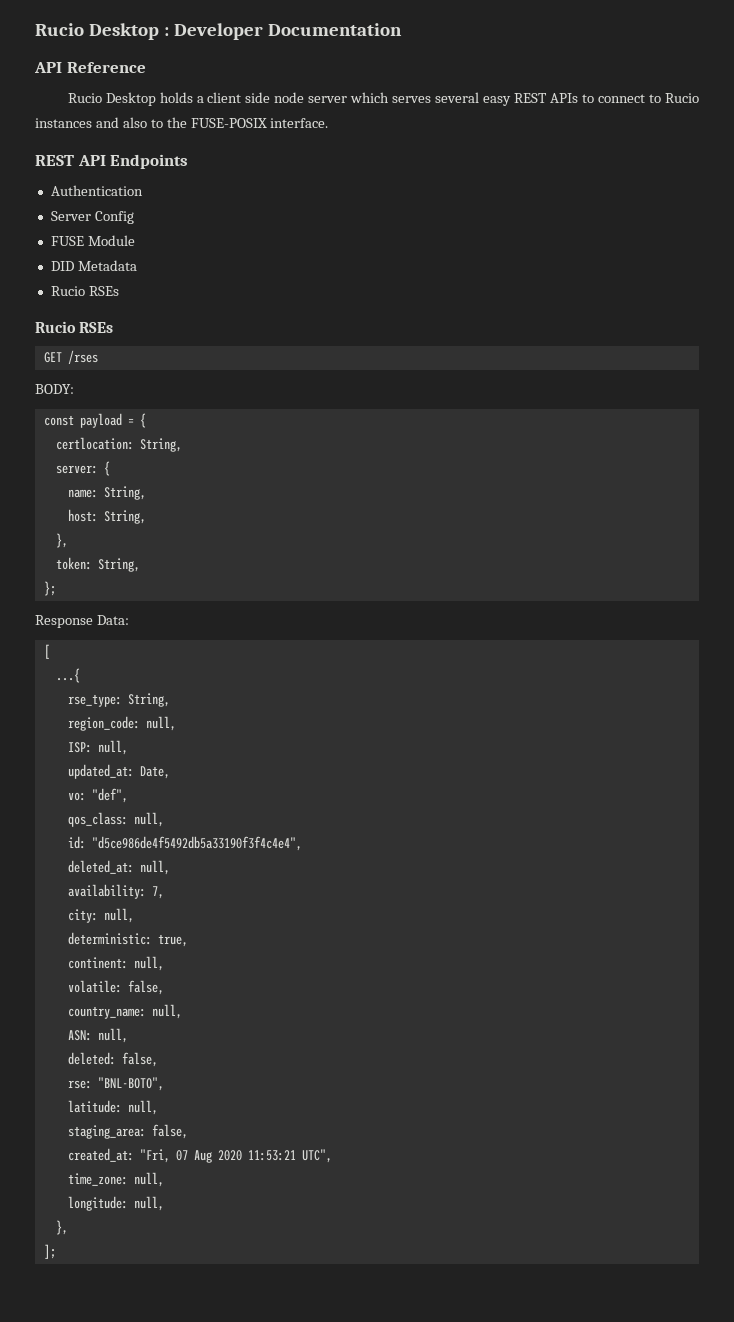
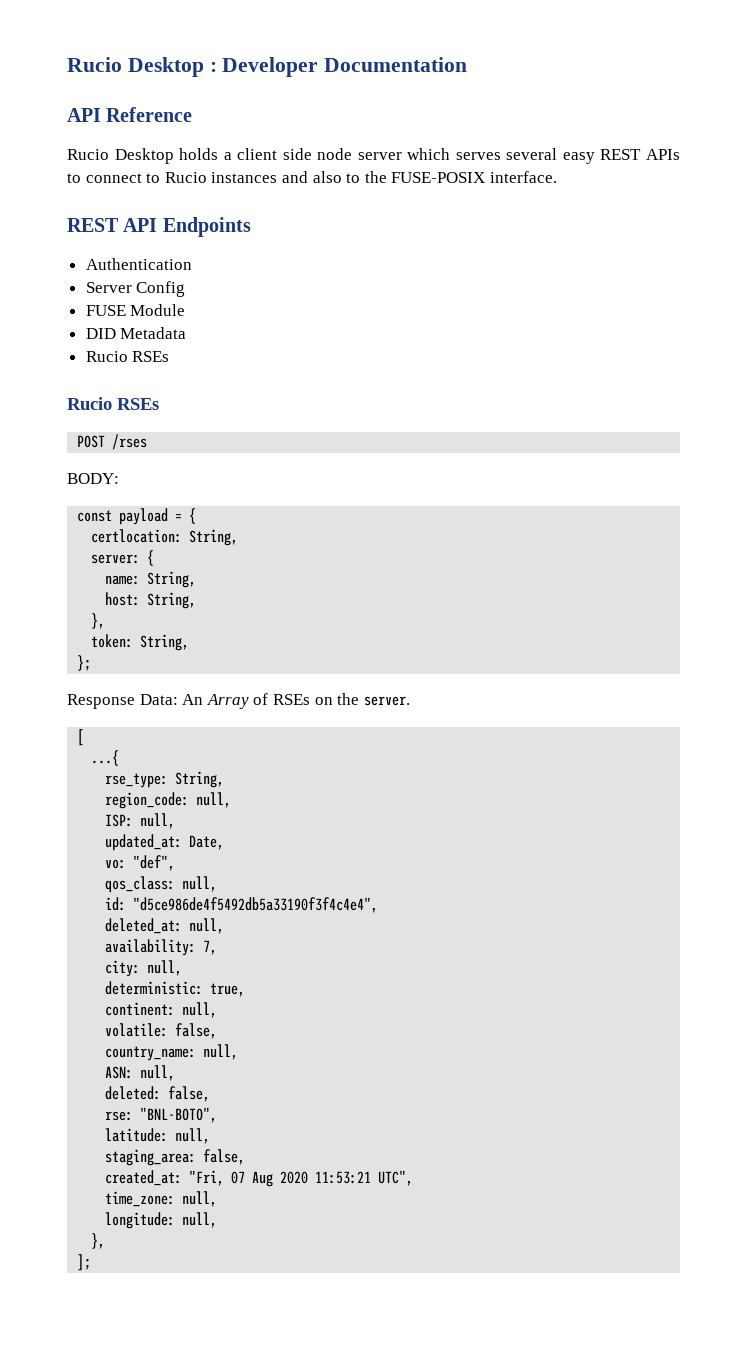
[43,352,62,363] GET -> [77,435,106,448] POST
(129, 620) none -> [182,693,410,709] An Array of RSEs on the server.

